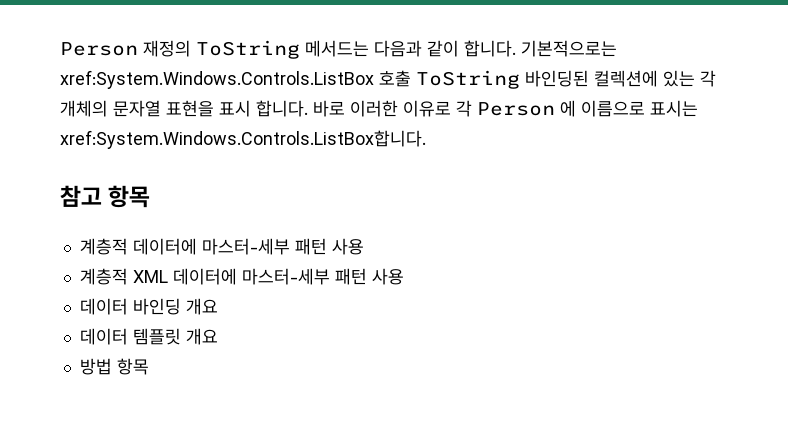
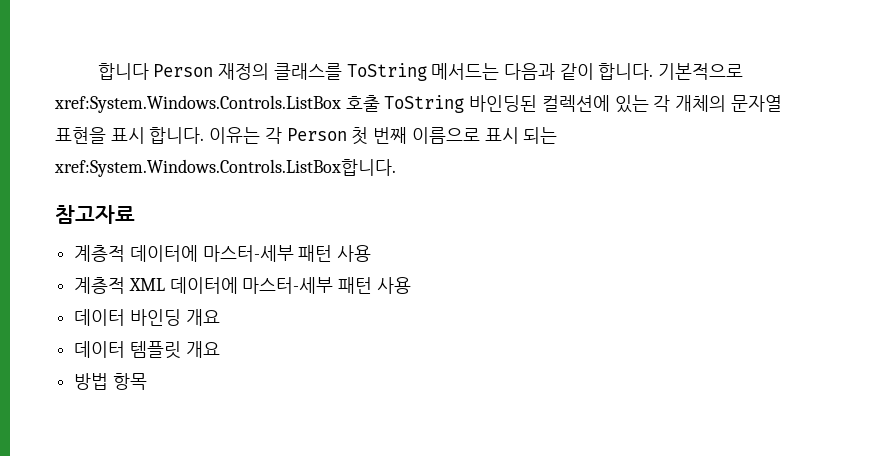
(60, 49) none -> [97,63,149,80] 합니다
(191, 48) none -> [273,63,342,80] 클래스를
[521,40,617,57] 기본적으로는 -> [658,63,744,80] 기본적으로
[313,100,698,117] 바로 이러한 이유로 각 Person 에 이름으로 표시는 -> [209,127,558,145] 이유는 각 Person 첫 번째 이름으로 표시 되는
[60,185,151,208] 참고 항목 -> [55,205,135,224] 참고자료

